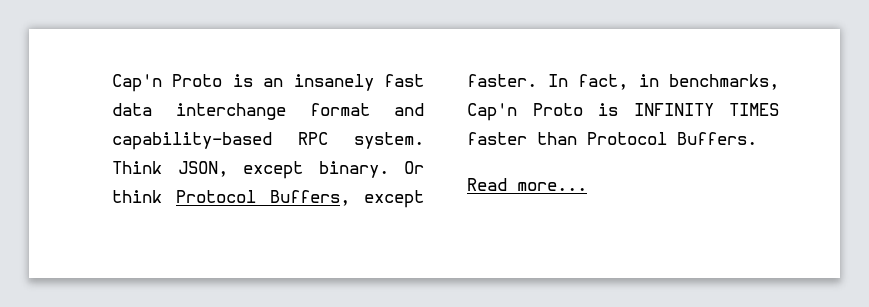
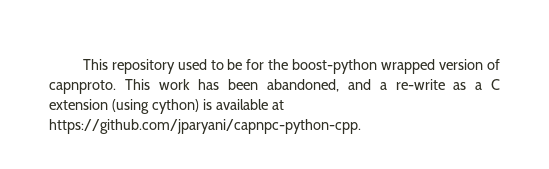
[112,74,424,92] [112,103,424,120] [112,132,424,150] [112,161,424,179] [112,190,424,208] [467,74,779,90] [467,103,779,121] [467,132,757,145] [467,178,587,191] Cap'n Proto is an insanely fast data interchange format and capability-based RPC system. Think JSON, except binary. Or think Protocol Buffers, except faster. In fact, in benchmarks, Cap'n Proto is INFINITY TIMES faster than Protocol Buffers. // Read more... -> [82,59,500,74] [49,79,500,94] [49,99,284,114] [49,119,361,134] This repository used to be for the boost-python wrapped version of capnproto. This work has been abandoned, and a re-write as a C extension (using cython) is available at https://github.com/jparyani/capnpc-python-cpp.

